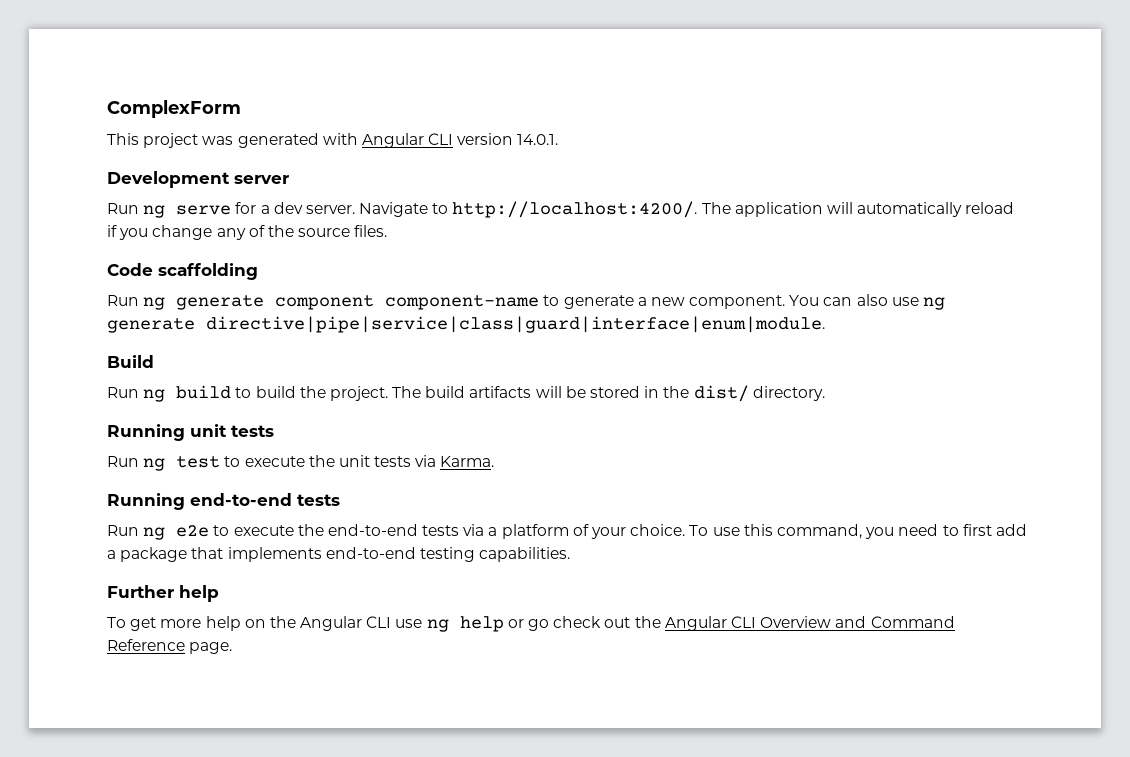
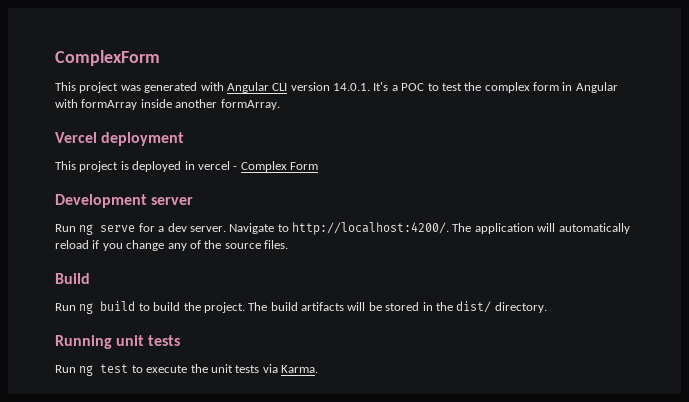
(559, 139) none -> [373,82,618,93] [55,99,280,110] [55,132,185,146] [55,161,318,172] It's a POC to test the complex form in Angular with formArray inside another formArray. // Vercel deployment // This project is deployed in vercel - Complex Form
[107,263,258,280] [107,294,946,310] [107,316,825,333] // Code scaffolding // Run ng generate component component-name to generate a new component. You can also use ng generate directive|pipe|service|class|guard|interface|enum|module. -> (288, 244) none
[107,493,340,510] [107,524,1027,540] [107,547,571,562] [107,585,219,602] [107,616,955,632] [107,639,233,654] // Running end-to-end tests // Run ng e2e to execute the end-to-end tests via a platform of your choice. To use this command, you need to first add a package that implements end-to-end testing capabilities. // Further help // To get more help on the Angular CLI use ng help or go check out the Angular CLI Overview and Command Reference page. -> (318, 369) none

